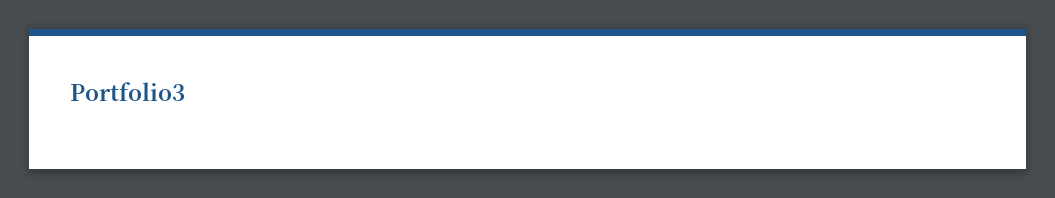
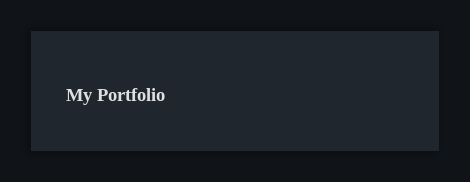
[70,82,185,101] Portfolio3 -> [66,88,165,105] My Portfolio

